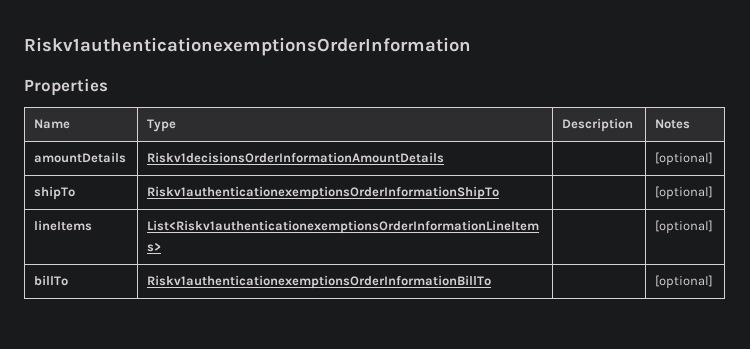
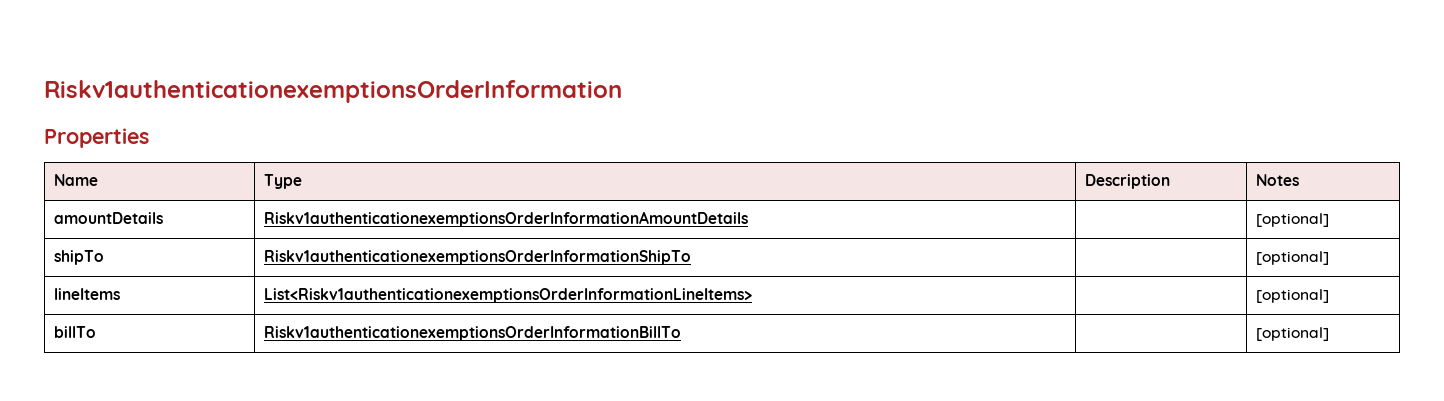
[147,152,445,163] Riskv1decisionsOrderInformationAmountDetails -> [264,211,749,227] Riskv1authenticationexemptionsOrderInformationAmountDetails

